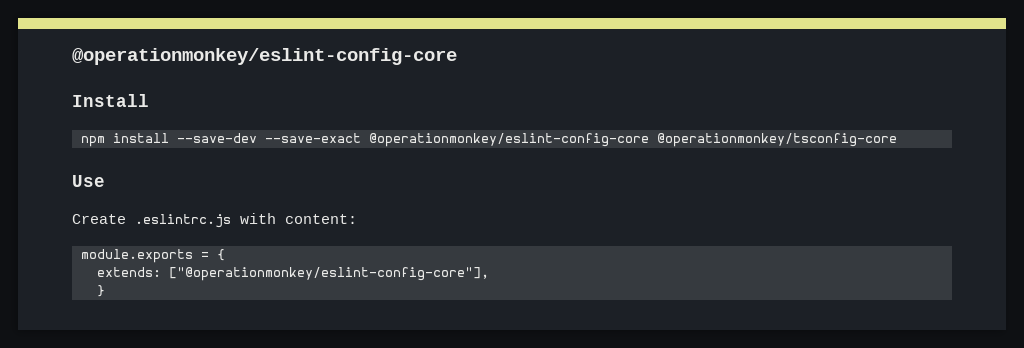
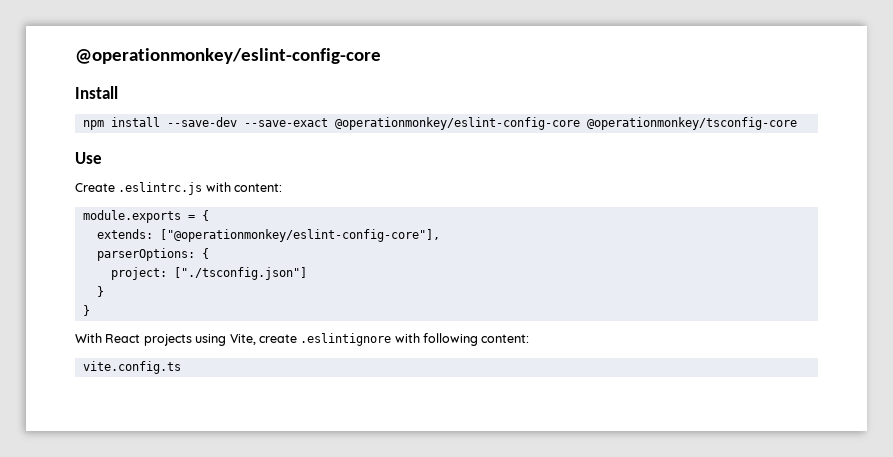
[97,285,105,297] } -> [96,248,209,261] [110,267,307,280] [96,286,104,297] [82,305,90,316] [75,333,530,346] [82,361,181,374] parserOptions: { // project: ["./tsconfig.json"] // } // } // With React projects using Vite, create .eslintignore with following content: // vite.config.ts

